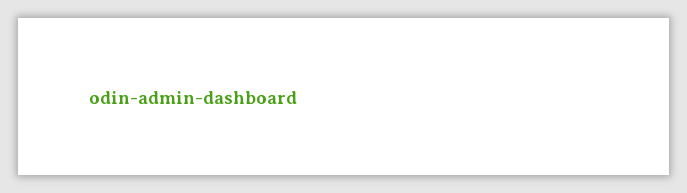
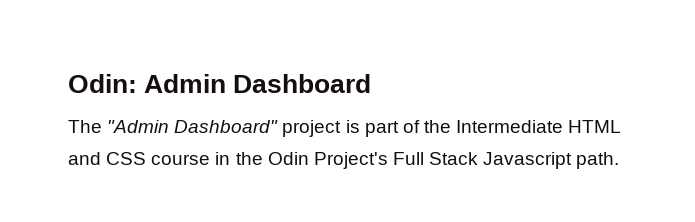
[89,91,297,104] odin-admin-dashboard -> [68,74,372,93] [68,120,622,137] [68,152,620,169] Odin: Admin Dashboard // The "Admin Dashboard" project is part of the Intermediate HTML and CSS course in the Odin Project's Full Stack Javascript path.

